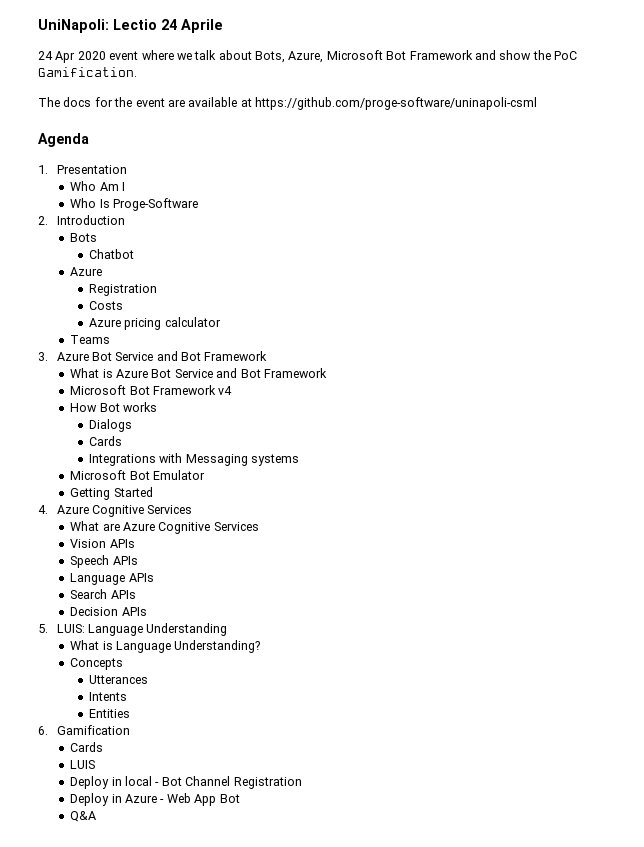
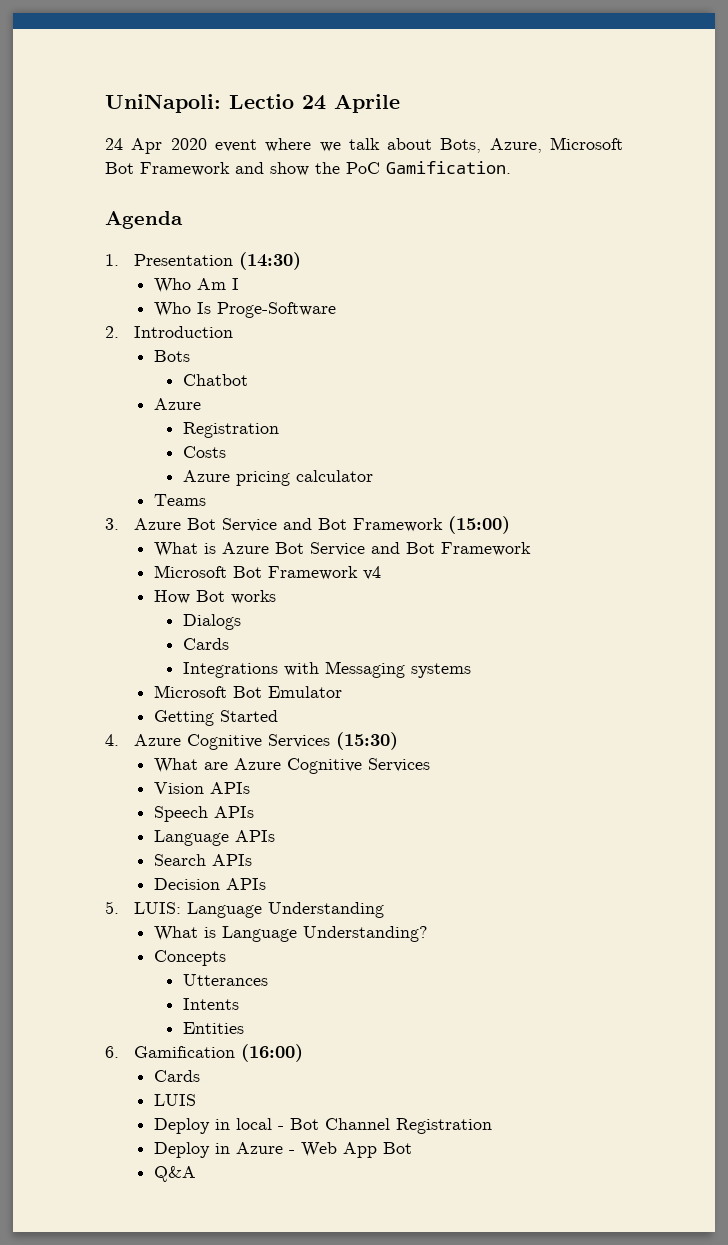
[38,97,537,110] // The docs for the event are available at https://github.com/proge-software/uninapoli-csml -> (511, 167) none
(127, 169) none -> [239,252,302,270] (14:30)
(268, 356) none -> [448,516,511,534] (15:00)
(193, 509) none -> [336,732,399,750] (15:30)
(130, 730) none -> [241,1044,304,1062] (16:00)

